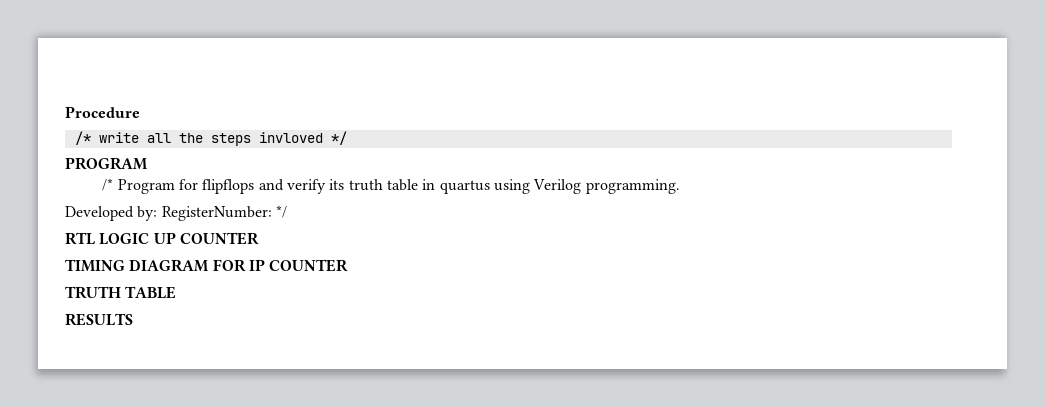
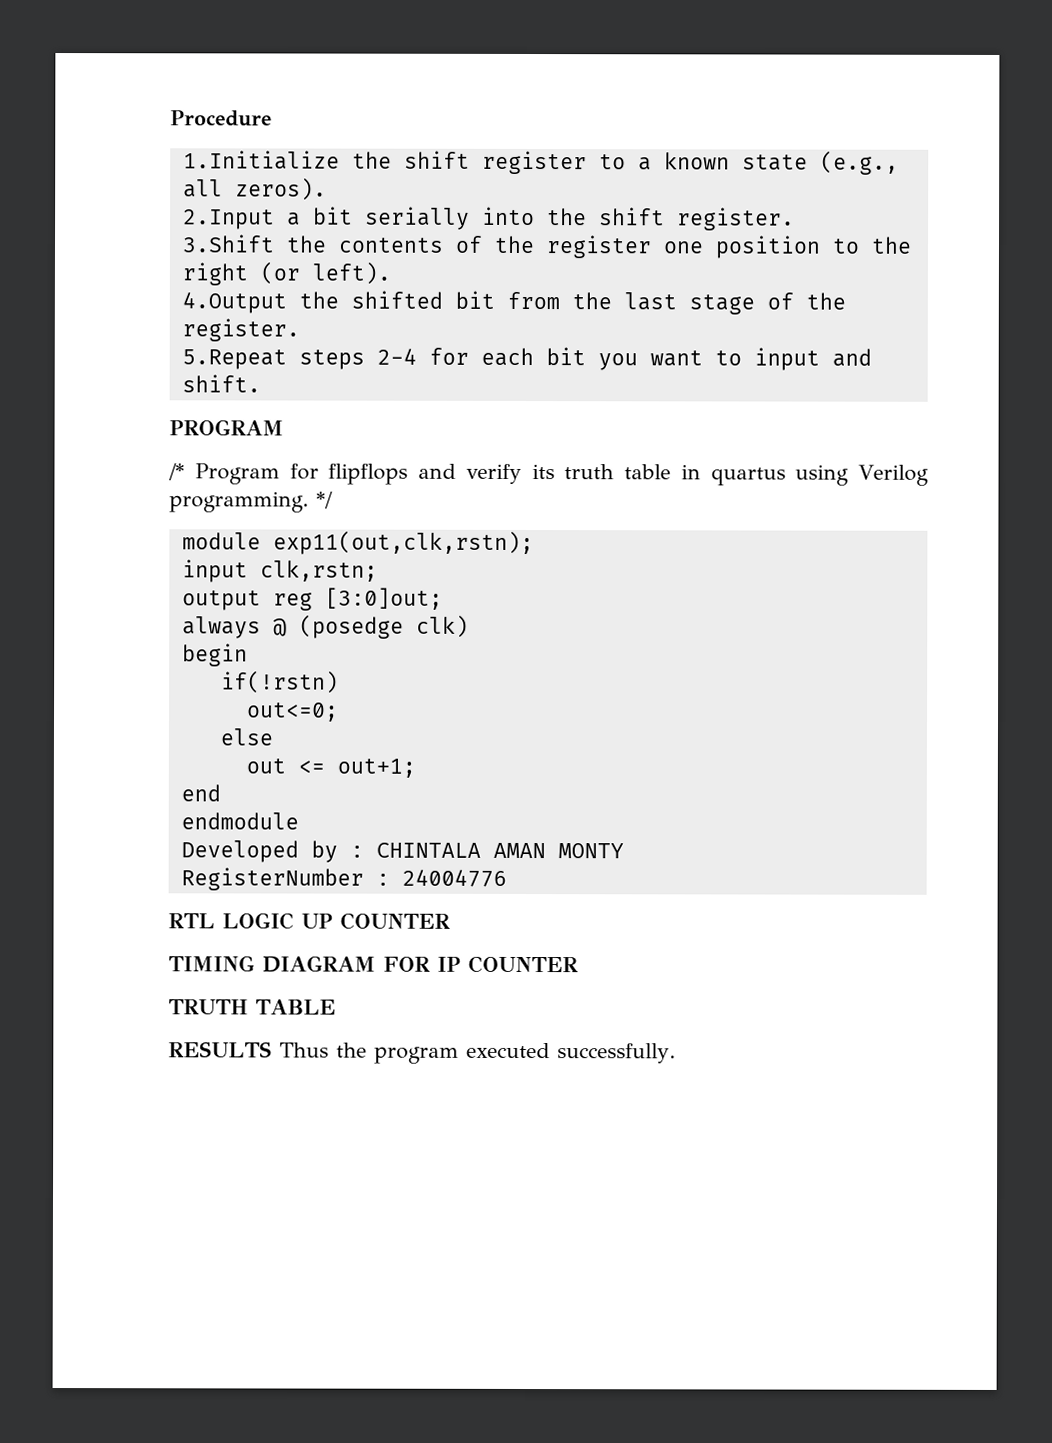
[74,131,347,146] /* write all the steps invloved */ -> [182,150,899,175] [182,177,327,201] [182,206,795,231] [181,234,912,259] [181,261,391,286] [181,290,846,315] [181,318,300,342] [181,347,872,371] [181,374,261,393] 1.Initialize the shift register to a known state (e.g., all zeros). // 2.Input a bit serially into the shift register. // 3.Shift the contents of the register one position to the right (or left). // 4.Output the shifted bit from the last stage of the register. // 5.Repeat steps 2-4 for each bit you want to input and shift.
[65,205,287,221] // Developed by: RegisterNumber: */ -> [316,491,333,509] [181,530,534,556] [181,559,378,583] [181,587,443,611] [181,614,469,639] [181,643,248,667] [220,670,339,694] [245,702,339,722] [219,728,273,746] [245,758,416,778] [180,784,221,802] [180,812,299,830] [180,840,624,863] [180,867,507,891] */ // module exp11(out,clk,rstn); // input clk,rstn; // output reg [3:0]out; // always @ (posedge clk) // begin // if(!rstn) // out<=0; // else // out <= out+1; // end // endmodule // Developed by : CHINTALA AMAN MONTY // RegisterNumber : 24004776
(133, 319) none -> [278,1042,676,1064] Thus the program executed successfully.

